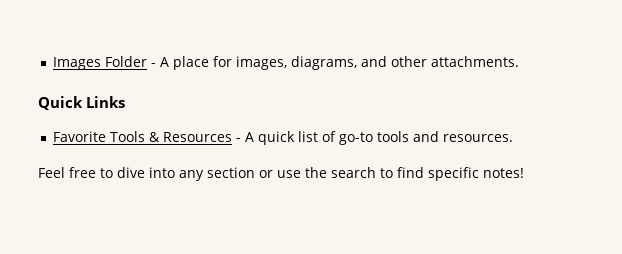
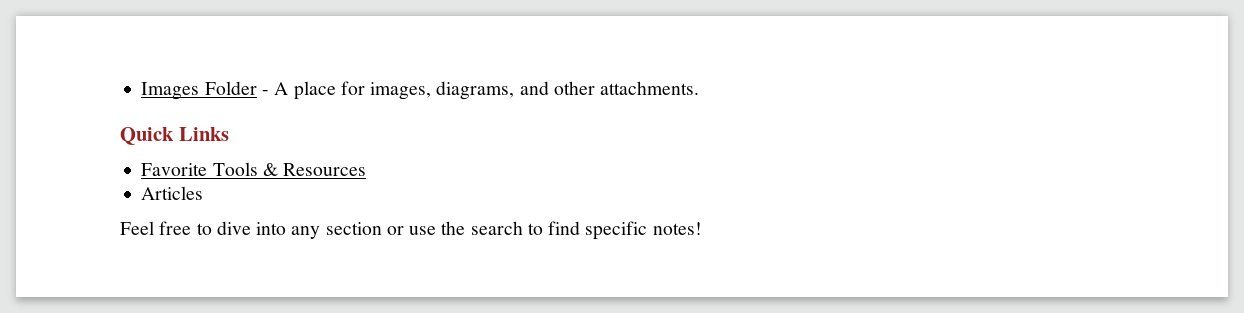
[236,131,514,145] - A quick list of go-to tools and resources. -> [141,186,204,200] // Articles

